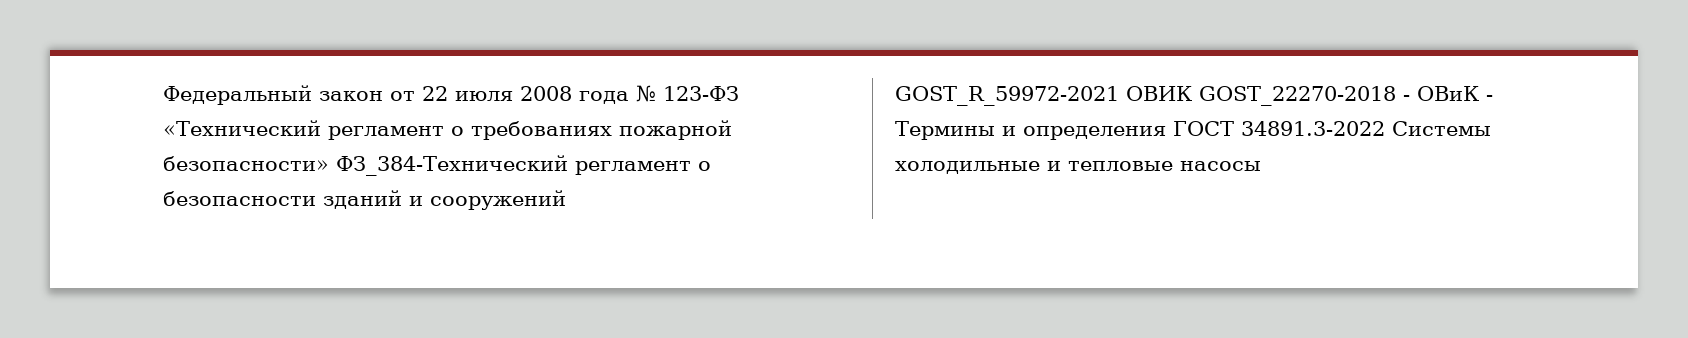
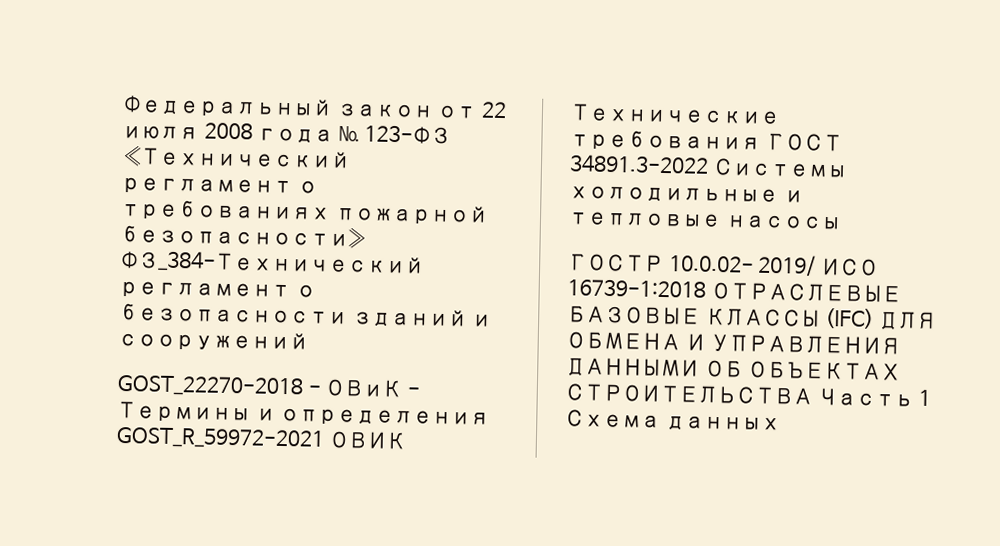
[895,86,1192,106] GOST_R_59972-2021 ОВИК -> (309, 340) none
(1166, 133) none -> [116,426,407,450] [570,103,781,125] [570,129,761,152] GOST_R_59972-2021 ОВИК Технические требования
(1261, 166) none -> [568,253,880,277] [567,278,902,303] [567,305,938,331] [566,331,902,355] [566,357,902,381] [565,383,932,407] [565,409,781,433] // ГОСТР 10.0.02- 2019/ ИСО 16739-1:2018 ОТРАСЛЕВЫЕ БАЗОВЫЕ КЛАССЫ (IFC) ДЛЯ ОБМЕНА И УПРАВЛЕНИЯ ДАННЫМИ ОБ ОБЪЕКТАХ СТРОИТЕЛЬСТВА Часть 1 Схема данных

